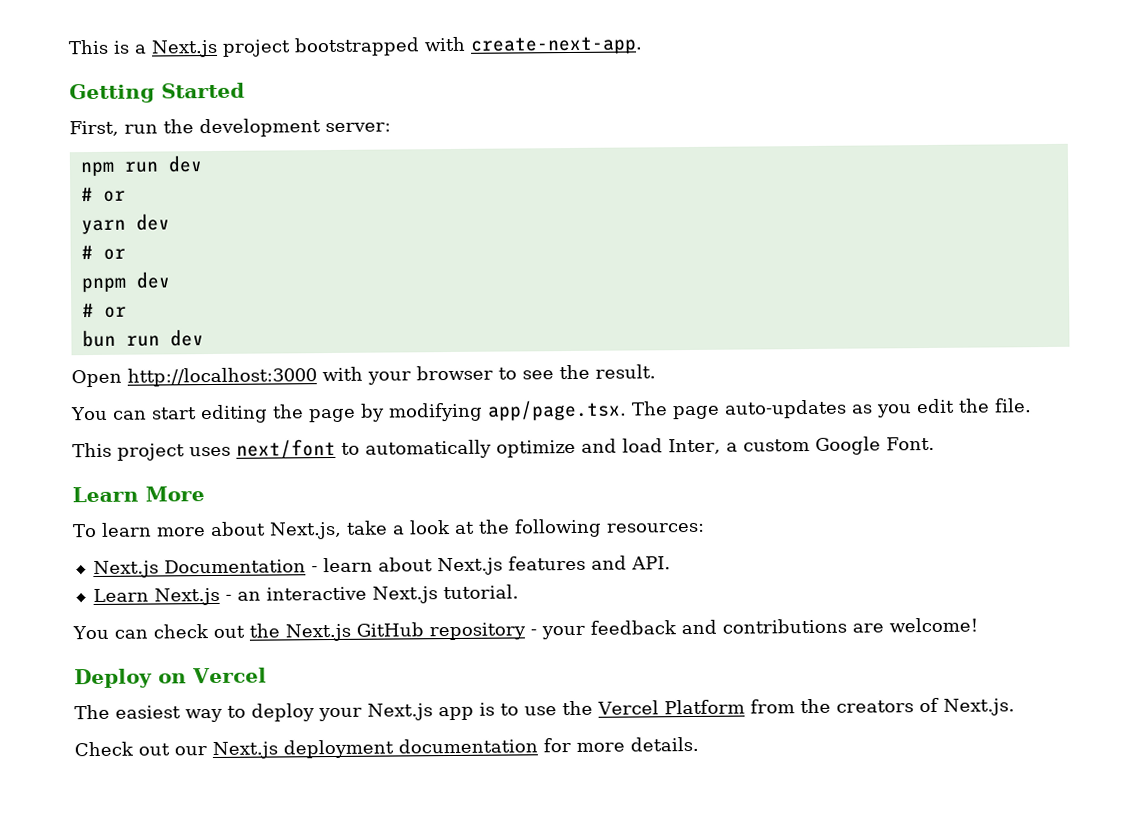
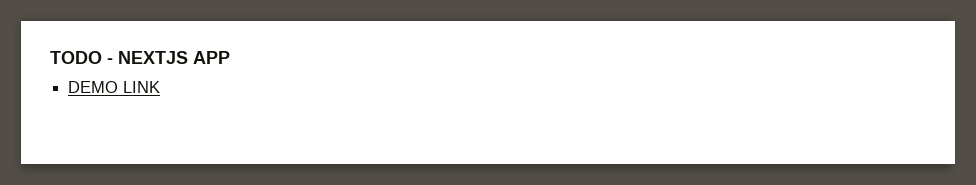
[68,36,643,58] [69,82,245,104] [69,118,391,138] [79,155,203,177] [80,187,126,202] [80,213,170,235] [80,245,126,260] [80,271,170,293] [81,302,127,318] [81,329,204,348] [71,364,656,388] [70,398,1032,424] [72,436,935,461] [72,486,205,503] [72,518,705,540] [92,555,671,579] [92,584,519,606] [72,617,978,642] [74,667,267,689] [74,697,1015,723] [74,736,699,760] This is a Next.js project bootstrapped with create-next-app. // Getting Started // First, run the development server: // npm run dev // # or // yarn dev // # or // pnpm dev // # or // bun run dev // Open http://localhost:3000 with your browser to see the result. // You can start editing the page by modifying app/page.tsx. The page auto-updates as you edit the file. // This project uses next/font to automatically optimize and load Inter, a custom Google Font. // Learn More // To learn more about Next.js, take a look at the following resources: // Next.js Documentation - learn about Next.js features and API. // Learn Next.js - an interactive Next.js tutorial. // You can check out the Next.js GitHub repository - your feedback and contributions are welcome! // Deploy on Vercel // The easiest way to deploy your Next.js app is to use the Vercel Platform from the creators of Next.js. // Check out our Next.js deployment documentation for more details. -> [50,51,230,64] [68,81,161,93] TODO - NEXTJS APP // DEMO LINK

